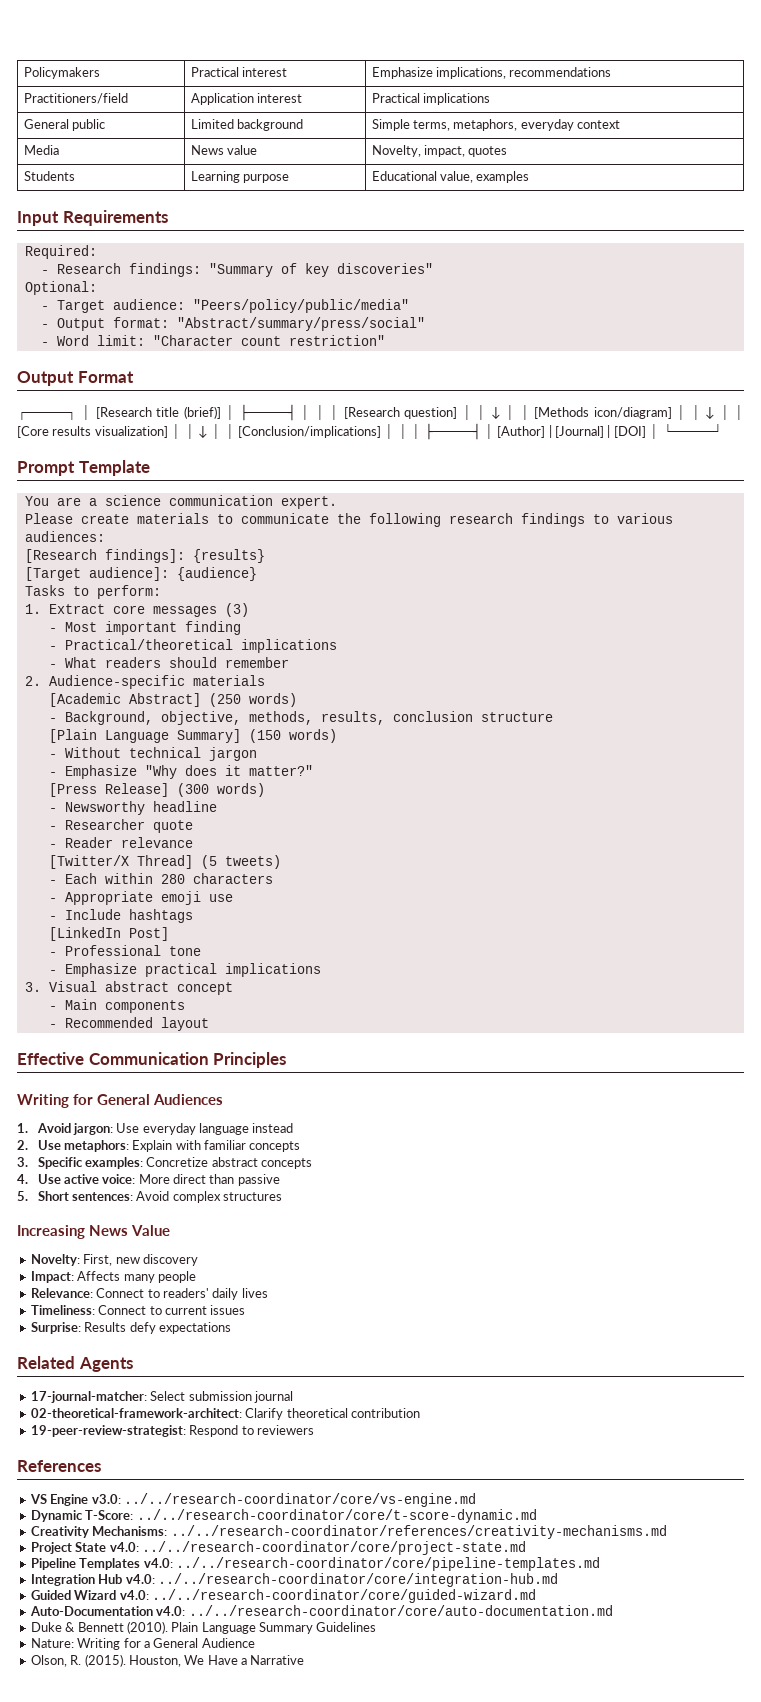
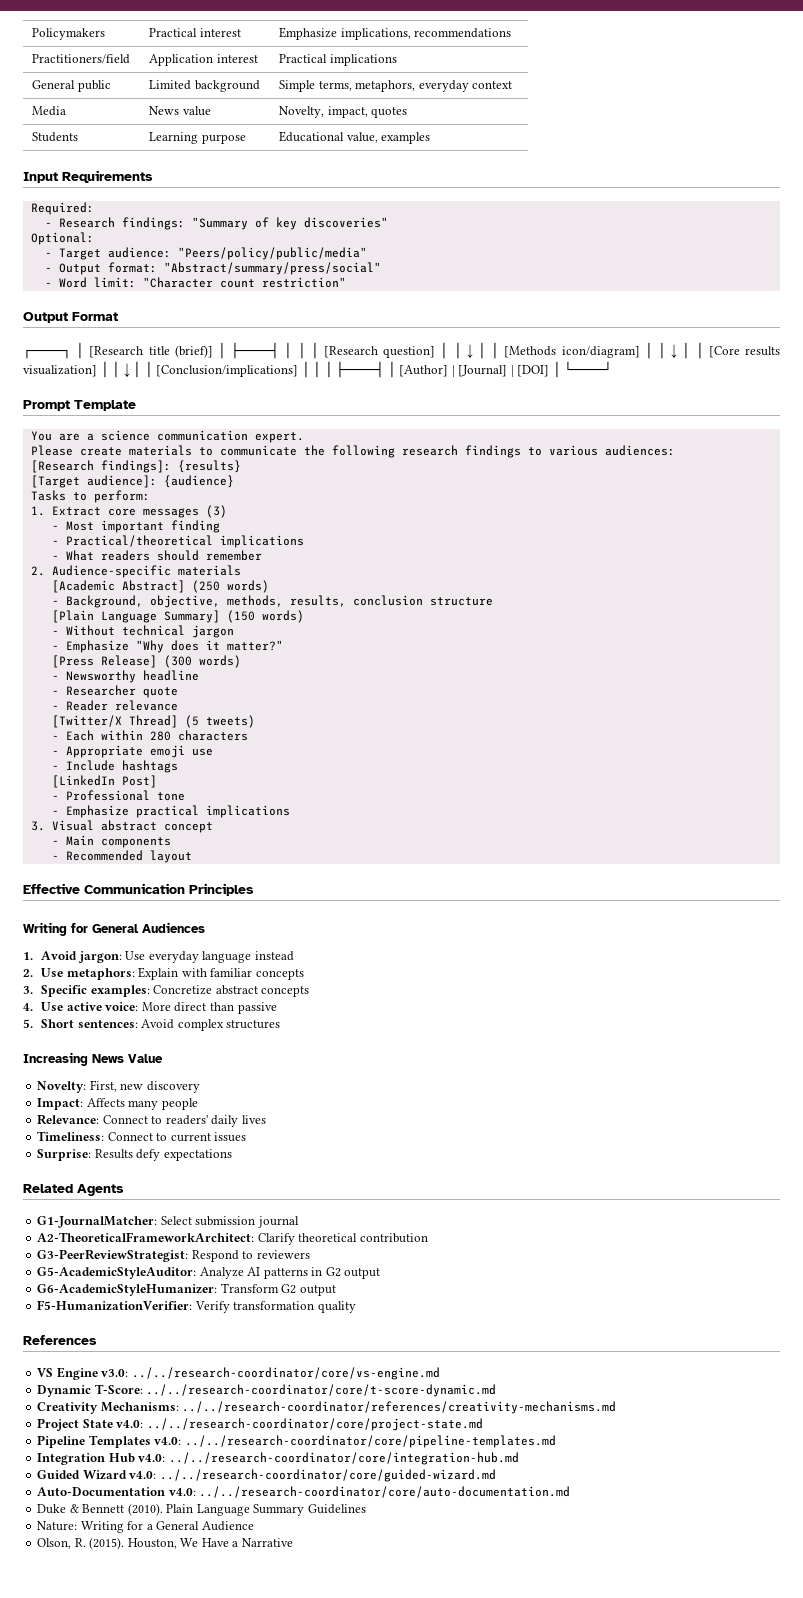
[30,1391,147,1403] 17-journal-matcher: -> [37,1216,158,1228] G1-JournalMatcher:
[30,1408,242,1418] 02-theoretical-framework-architect: -> [37,1232,255,1242] A2-TheoreticalFrameworkArchitect:
[30,1425,186,1437] 19-peer-review-strategist: -> [37,1249,189,1262] G3-PeerReviewStrategist:
(314, 1430) none -> [37,1267,381,1279] [37,1283,336,1296] [37,1300,356,1313] // G5-AcademicStyleAuditor: Analyze AI patterns in G2 output // G6-AcademicStyleHumanizer: Transform G2 output // F5-HumanizationVerifier: Verify transformation quality

